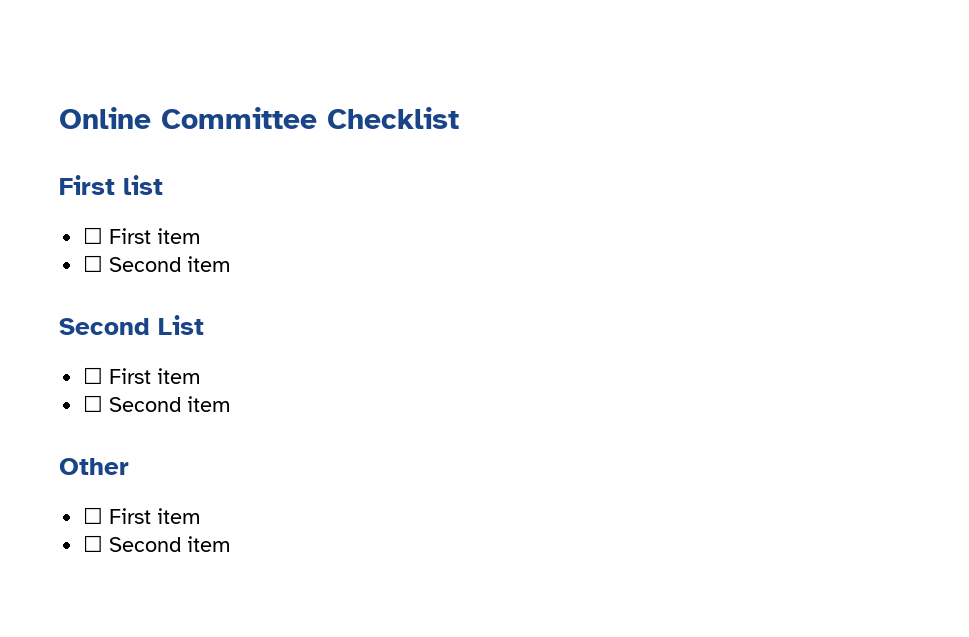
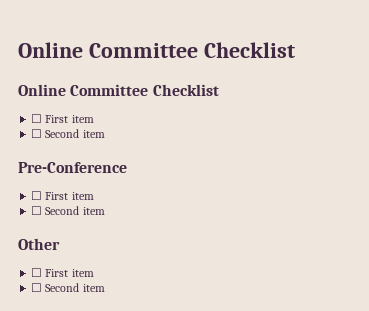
[59,107,459,129] [59,175,163,195] [83,227,202,244] [83,255,232,272] [59,315,204,335] Online Committee Checklist // First list // ☐ First item // ☐ Second item // Second List -> [18,42,295,58] [18,84,219,96] [31,114,94,123] [31,129,105,138] [18,162,127,173] Online Committee Checklist // Online Committee Checklist // ☐ First item // ☐ Second item // Pre-Conference

